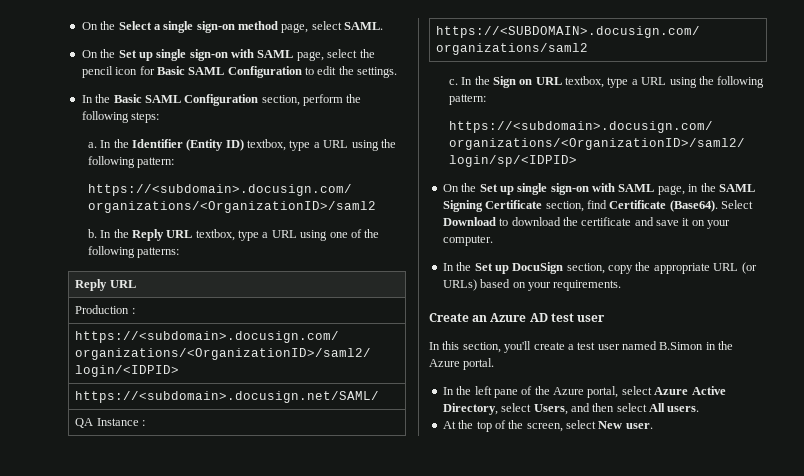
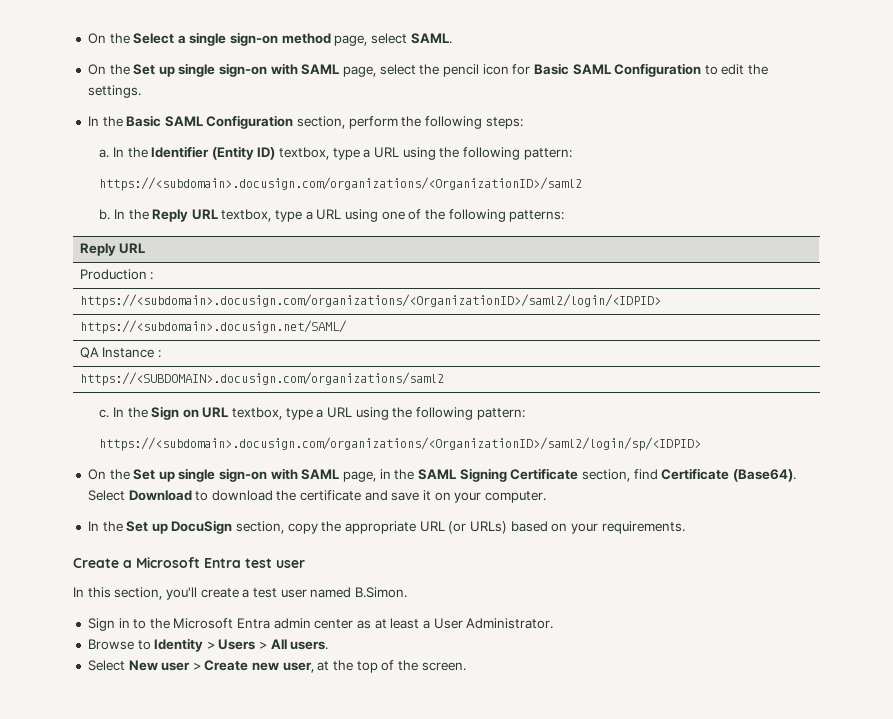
[472,313,548,322] an Azure AD -> [123,557,241,568] a Microsoft Entra
[659,341,734,350] [429,358,495,370] [442,386,726,398] [442,403,700,415] [442,420,653,432] B.Simon in the Azure portal. // In the left pane of the Azure portal, select Azure Active Directory, select Users, and then select All users. // At the top of the screen, select New user. -> [354,587,407,598] [87,618,554,631] [87,638,329,652] [87,660,466,673] B.Simon. // Sign in to the Microsoft Entra admin center as at least a User Administrator. // Browse to Identity > Users > All users. // Select New user > Create new user, at the top of the screen.

